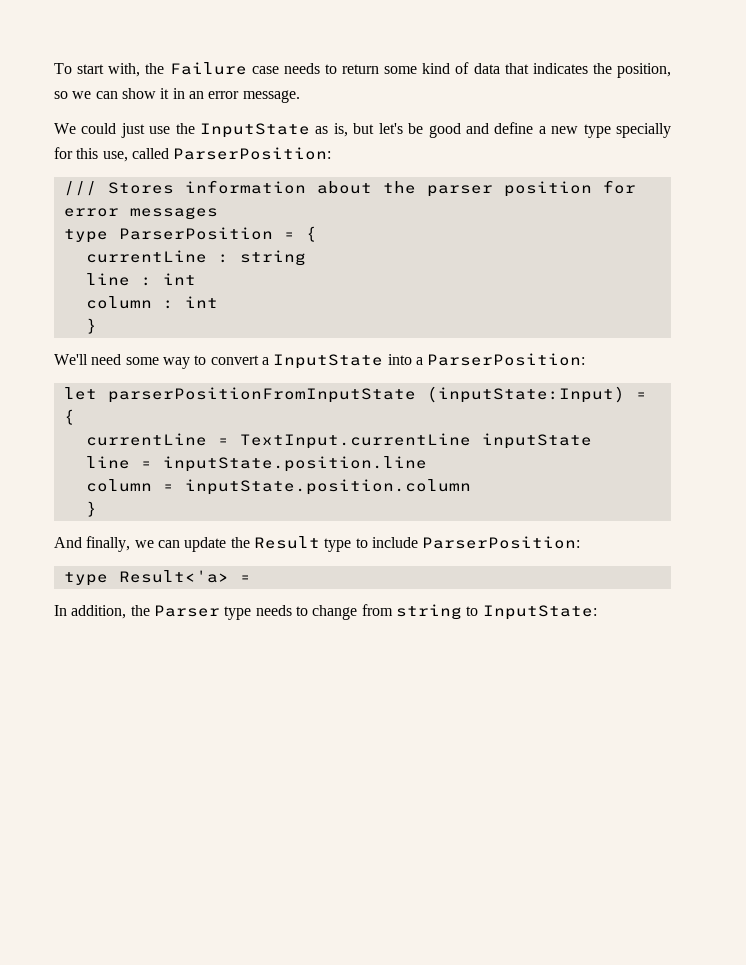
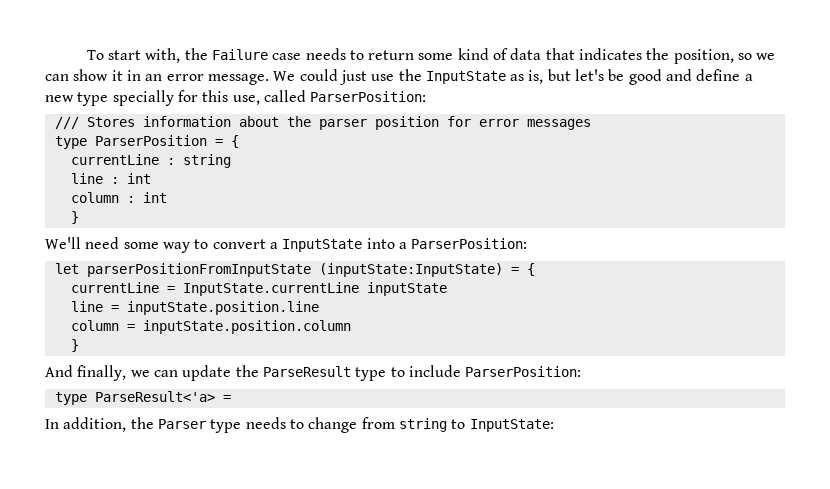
(300, 96) // -> (269, 79) none
[426,386,625,403] (inputState:Input) -> [318,263,503,277] (inputState:InputState)
[239,433,471,449] TextInput.currentLine -> [182,282,359,296] InputState.currentLine
[253,536,320,549] Result -> [262,366,351,377] ParseResult
[118,570,229,583] Result<'a> -> [94,391,215,402] ParseResult<'a>

